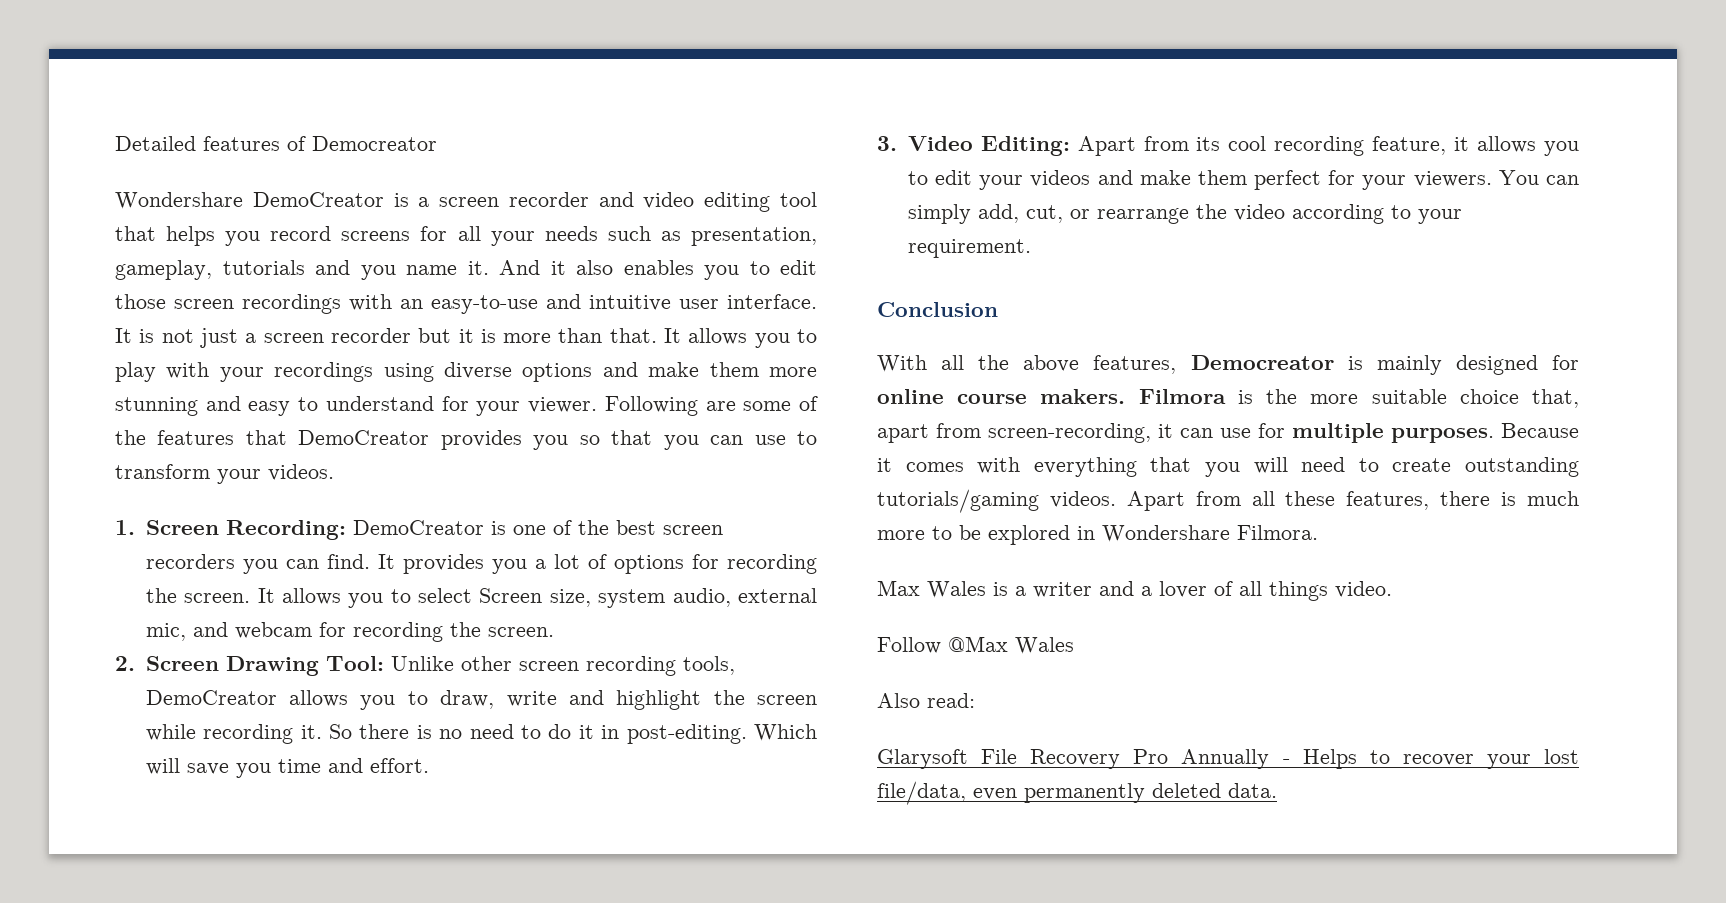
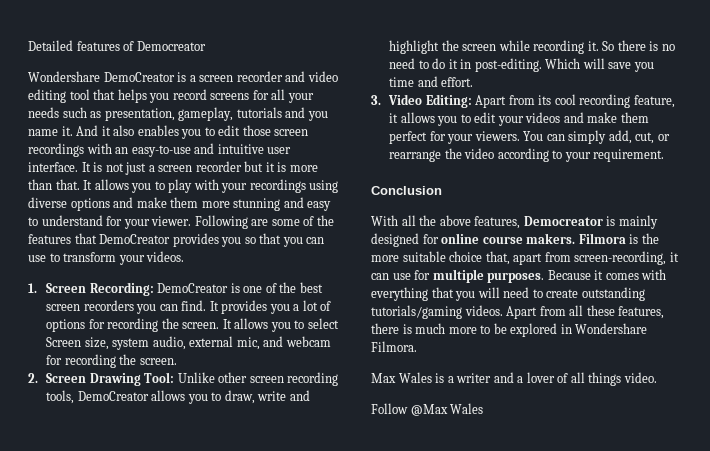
[877,693,975,708] [877,749,1579,769] [877,781,1277,805] // Also read: // Glarysoft File Recovery Pro Annually - Helps to recover your lost file/data, even permanently deleted data. -> (484, 408) none

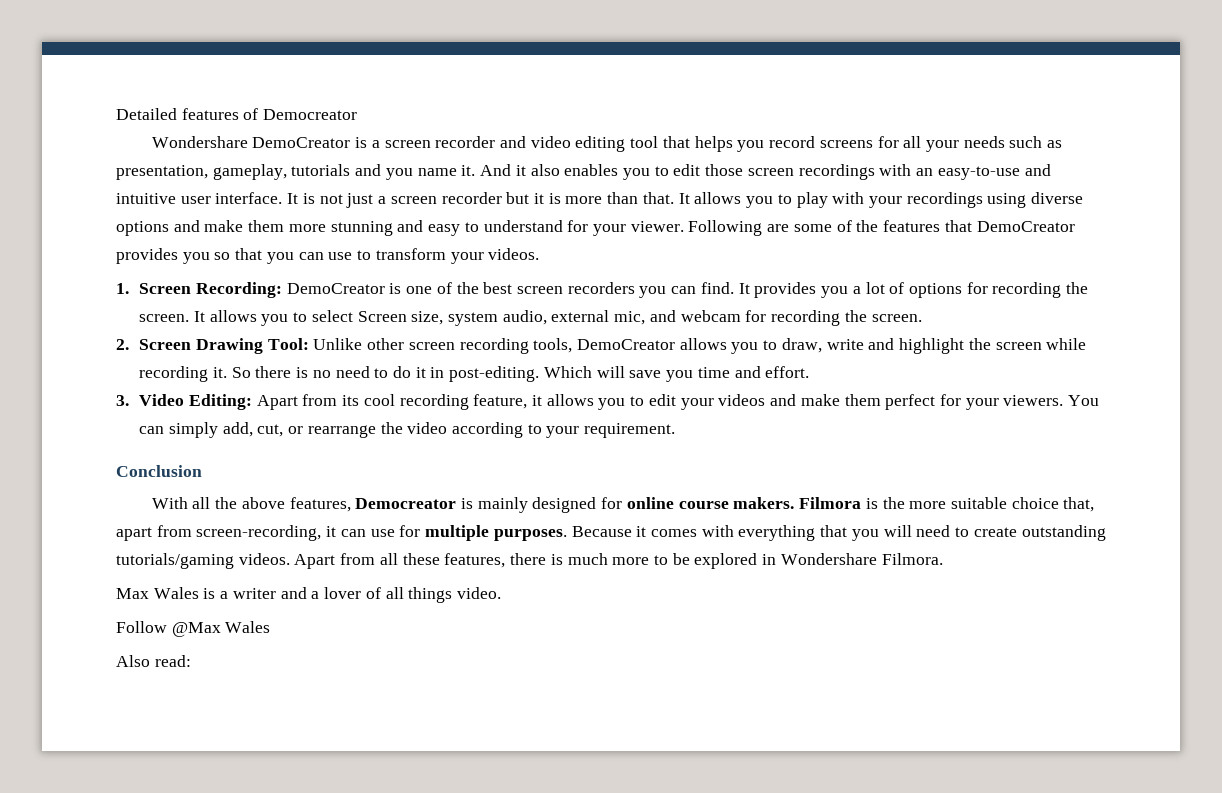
(484, 408) none -> [116,655,191,667] // Also read:

